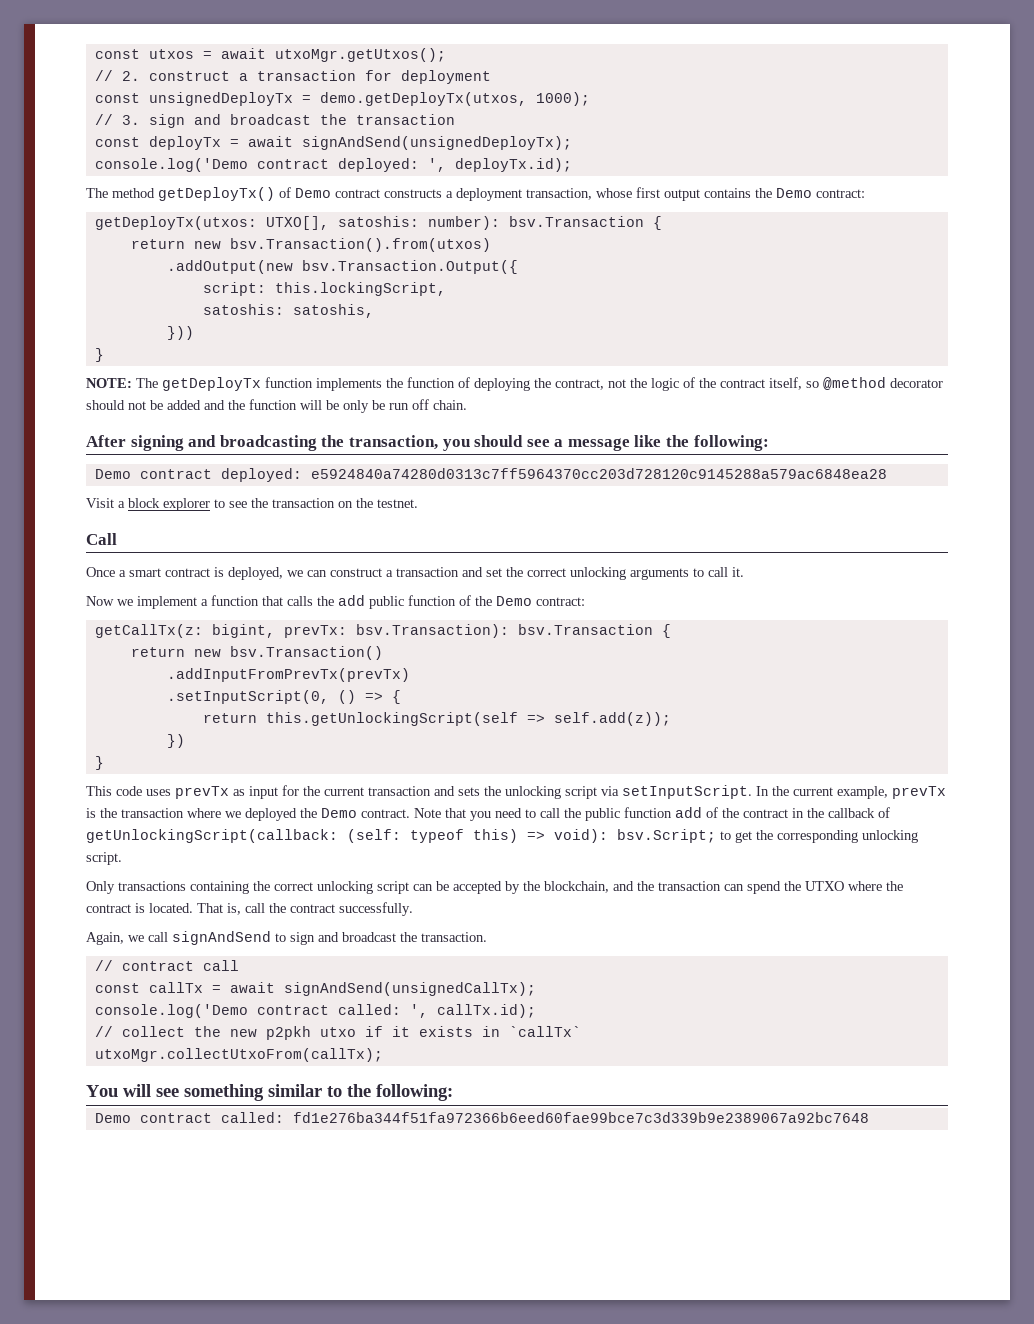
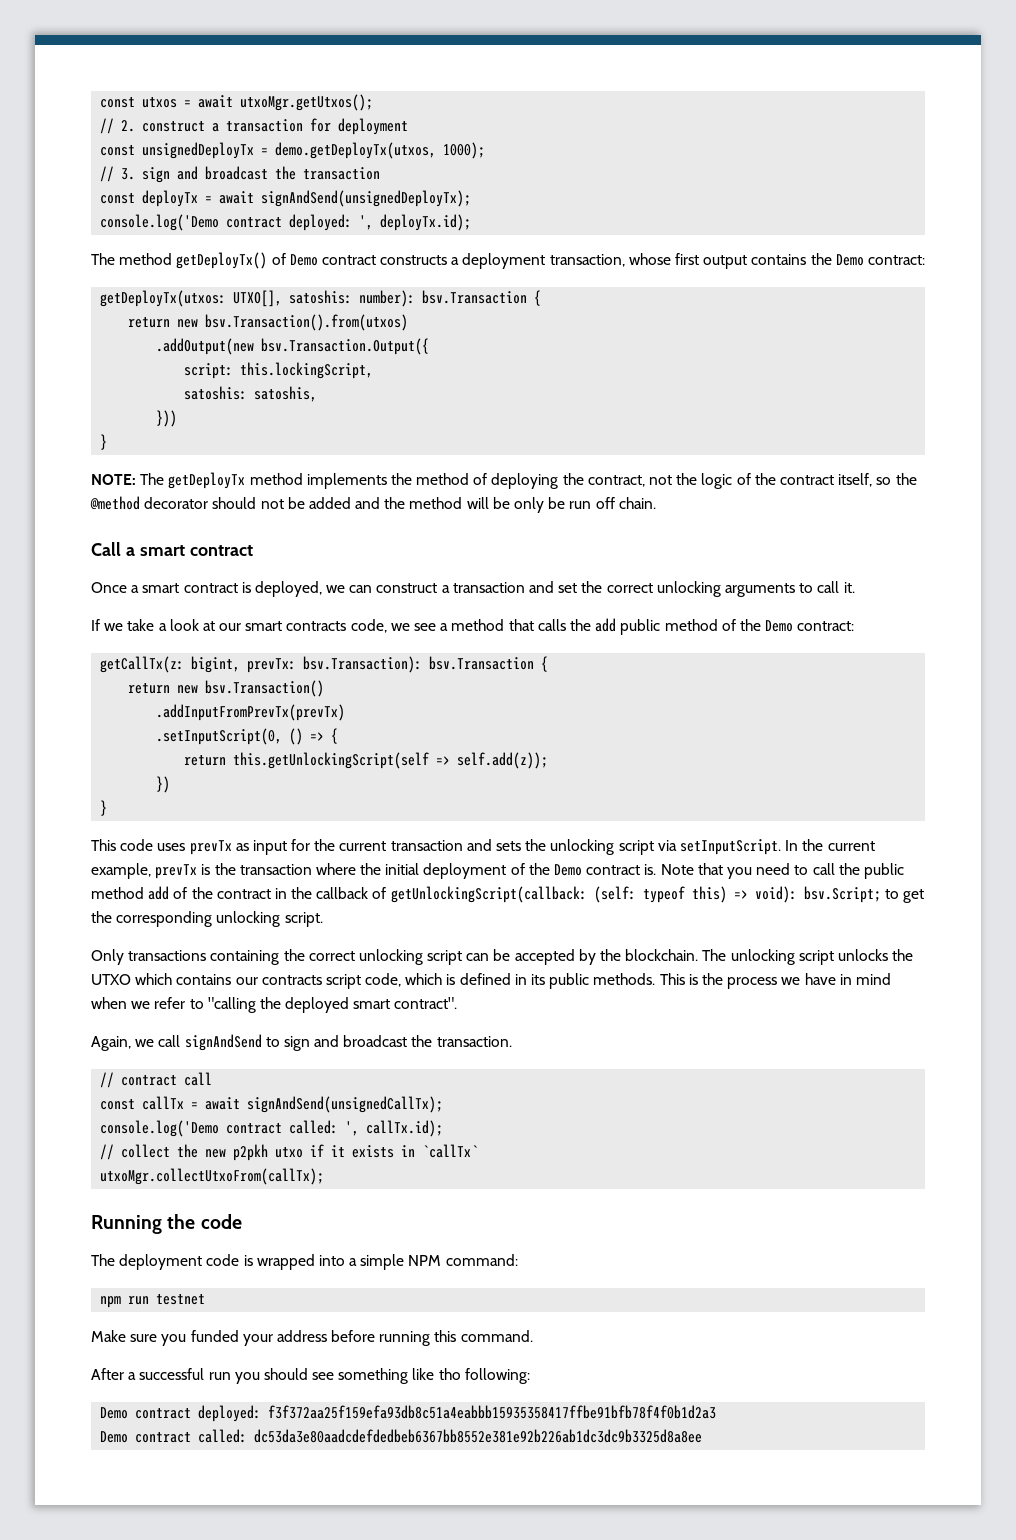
[265,377,313,388] function -> [249,473,303,485] method
[407,377,455,388] function -> [416,473,470,485] method
(819, 384) none -> [895,473,917,485] the
[249,399,297,410] function -> [409,497,463,509] method
[86,435,769,451] [94,468,887,482] [86,498,418,511] [86,533,117,545] After signing and broadcasting the transaction, you should see a message like the following: // Demo contract deployed: e5924840a74280d0313c7ff5964370cc203d728120c9145288a579ac6848ea28 // Visit a block explorer to see the transaction on the testnet. // Call -> [91,542,253,556] Call a smart contract
[86,595,259,609] Now we implement a function -> [91,619,505,633] If we take a look at our smart contracts code, we see a method
[408,595,456,606] function -> [664,619,718,631] method
[225,808,410,821] we deployed the Demo contract. -> [360,863,657,879] the initial deployment of the Demo contract is.
[624,807,672,818] function -> [91,887,144,899] method
[544,881,903,894] [86,902,413,916] blockchain, and the transaction can spend the UTXO where the contract is located. That is, call the contract successfully. -> [625,949,914,965] [91,973,891,989] [91,997,458,1013] blockchain. The unlocking script unlocks the UTXO which contains our contracts script code, which is defined in its public methods. This is the process we have in mind when we refer to "calling the deployed smart contract".
[86,1084,453,1101] You will see something similar to the following: -> [91,1214,242,1234] [91,1254,518,1270] [100,1294,206,1308] [91,1330,533,1346] [91,1368,530,1384] [100,1405,717,1422] Running the code // The deployment code is wrapped into a simple NPM command: // npm run testnet // Make sure you funded your address before running this command. // After a successful run you should see something like tho following: // Demo contract deployed: f3f372aa25f159efa93db8c51a4eabbb15935358417ffbe91bfb78f4f0b1d2a3
[292,1112,869,1123] fd1e276ba344f51fa972366b6eed60fae99bce7c3d339b9e2389067a92bc7648 -> [254,1429,703,1443] dc53da3e80aadcdefdedbeb6367bb8552e381e92b226ab1dc3dc9b3325d8a8ee

